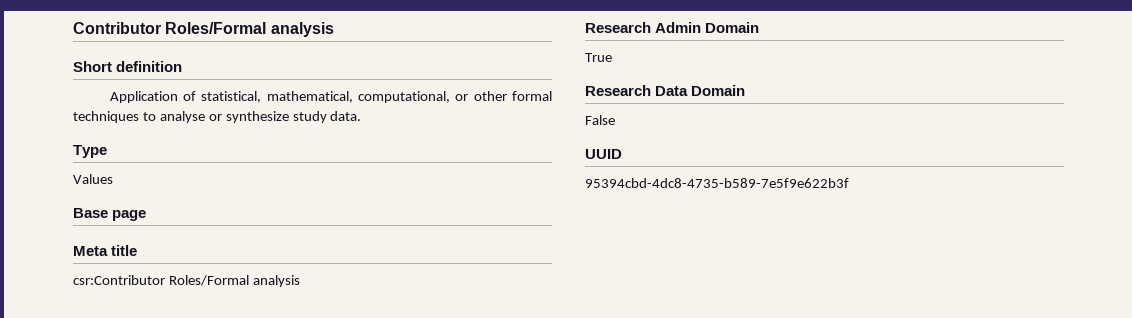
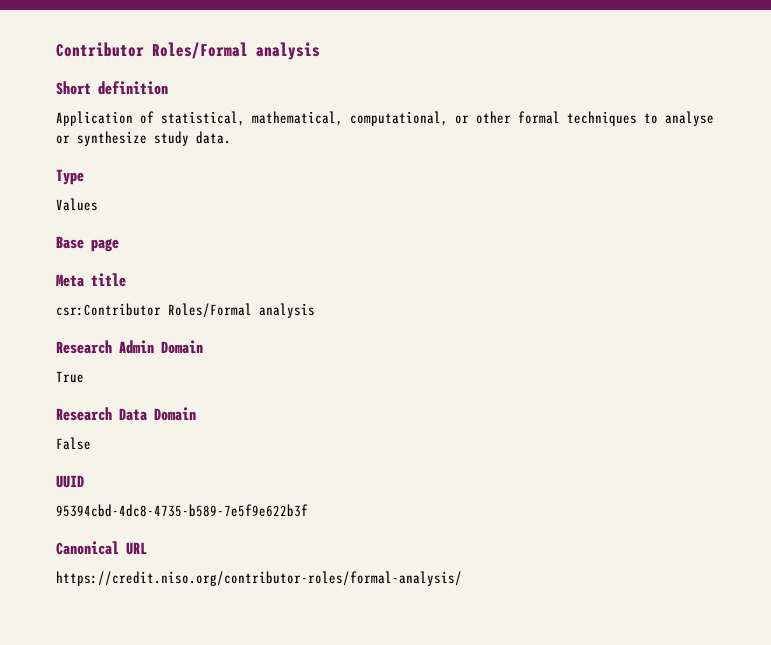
(849, 183) none -> [56,541,147,555] [56,571,462,586] // Canonical URL // https://credit.niso.org/contributor-roles/formal-analysis/

